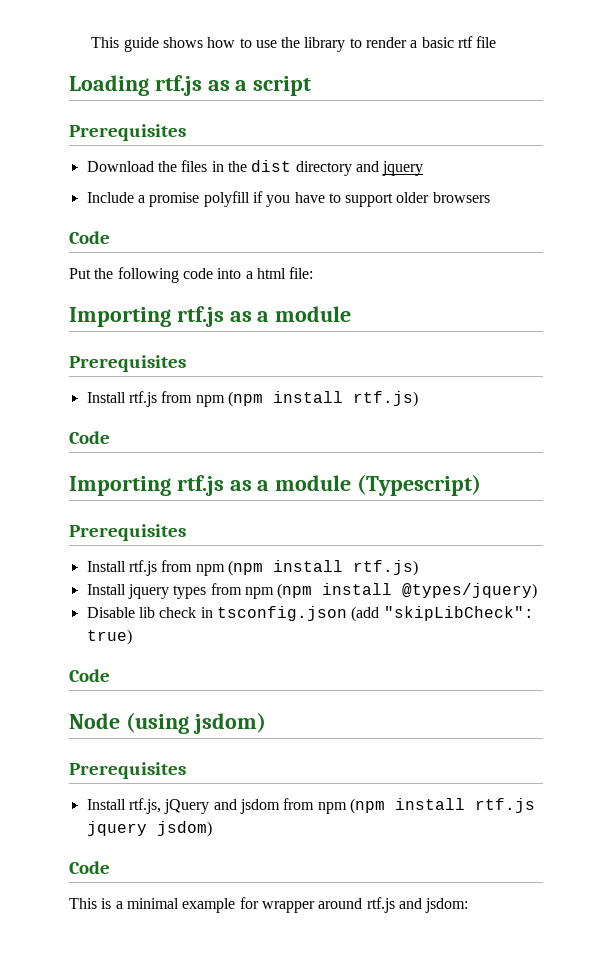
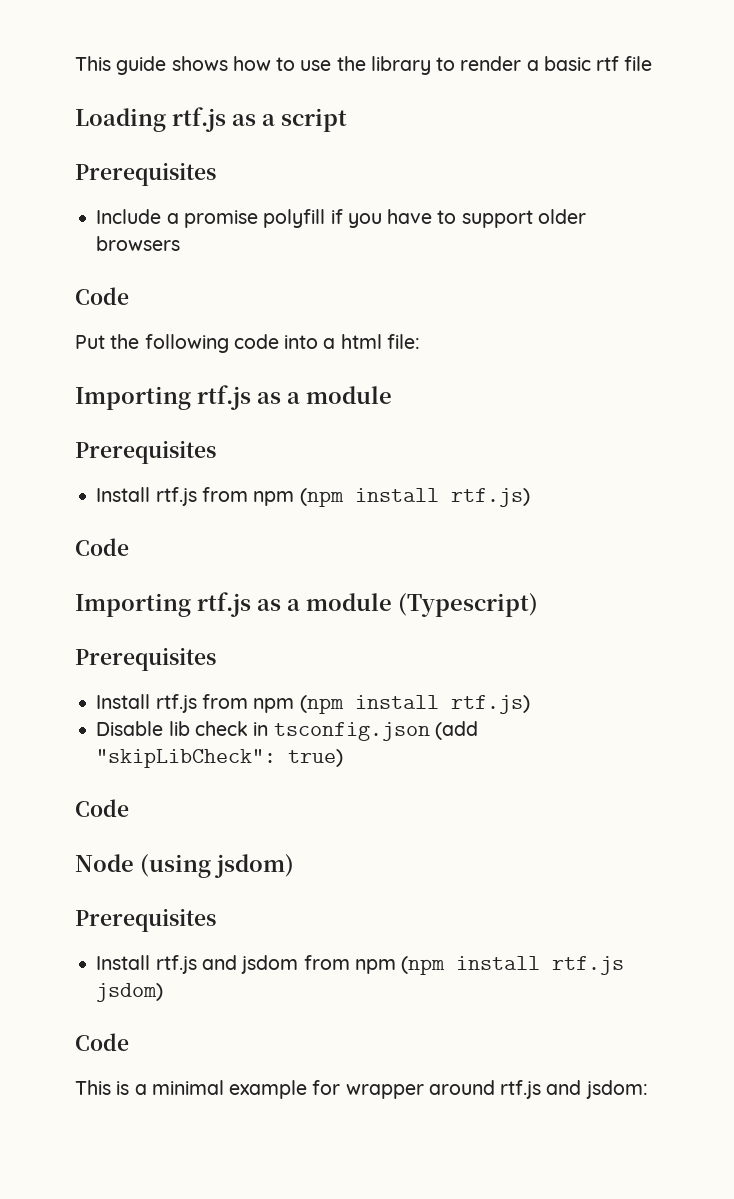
[86,160,424,176] // Download the files in the dist directory and jquery -> (216, 174) none
[86,583,538,599] // Install jquery types from npm (npm install @types/jquery) -> (530, 704) none
[128,798,210,814] rtf.js, jQuery -> [155,955,197,974] rtf.js
[86,821,147,836] jquery -> (625, 965) none

